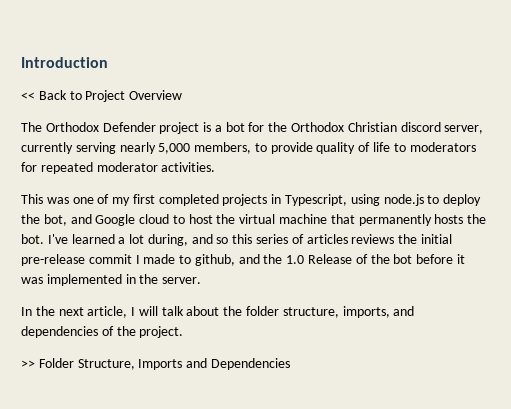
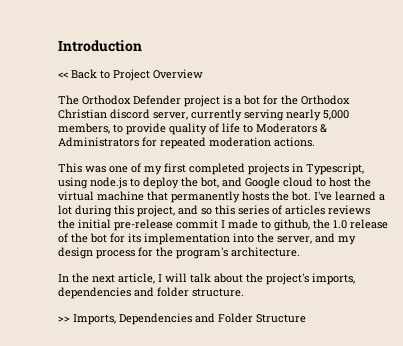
[409,142,476,152] [21,162,216,174] moderators for repeated moderator activities. -> [256,123,327,133] [58,137,315,149] Moderators & Administrators for repeated moderation actions.
[147,234,188,246] during, -> [75,205,175,217] during this project,
[238,254,260,264] and -> (310, 225) none
[308,254,353,264] Release -> [350,219,388,229] release
[416,254,465,264] [21,274,202,286] before it was implemented in the server. -> [110,233,356,245] [58,247,300,259] for its implementation into the server, and my design process for the program's architecture.
[246,306,415,318] [21,326,184,338] [21,358,290,370] folder structure, imports, and dependencies of the project. // >> Folder Structure, Imports and Dependencies -> [266,273,355,285] [58,287,244,299] [58,313,306,325] project's imports, dependencies and folder structure. // >> Imports, Dependencies and Folder Structure

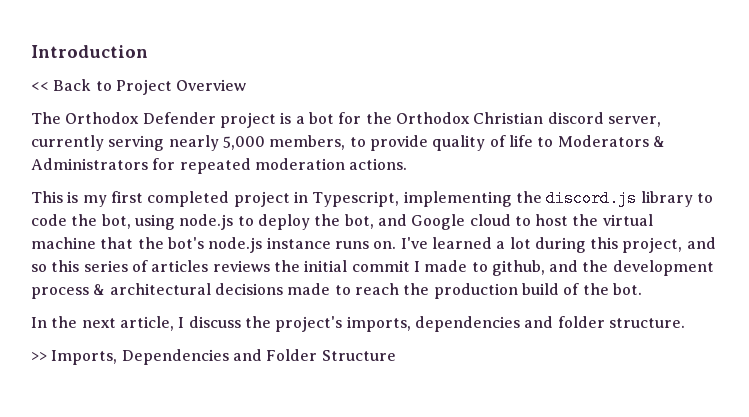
[85,163,141,173] was one of -> [67,191,79,203] is
[248,163,289,175] projects -> [233,191,290,207] project
(364, 169) none -> [403,190,713,207] [31,214,131,229] implementing the discord.js library to code the bot,
[171,191,311,203] permanently hosts the bot. -> [137,237,397,253] the bot's node.js instance runs on.
[114,219,173,231] pre-release -> (348, 266) none
[313,219,388,229] [58,233,356,245] [58,247,300,259] the 1.0 release of the bot for its implementation into the server, and my design process for the program's architecture. -> [549,260,714,276] [31,283,642,299] and the development process & architectural decisions made to reach the production build of the bot.
[165,273,243,283] will talk about -> [188,316,241,328] discuss

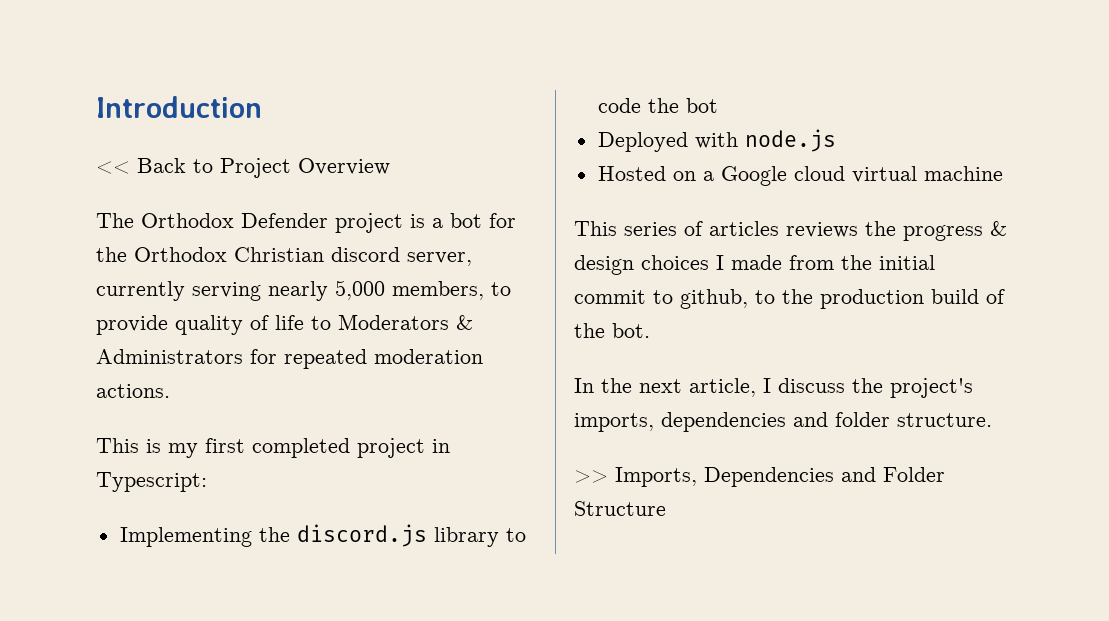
[312,191,512,207] Typescript, implementing -> [96,472,207,492] [119,527,252,547] Typescript: // Implementing
[101,214,653,230] [31,237,716,253] [31,260,80,272] bot, using node.js to deploy the bot, and Google cloud to host the virtual machine that the bot's node.js instance runs on. I've learned a lot during this project, and so this -> [685,98,718,113] [597,129,836,152] [597,166,1003,186] [574,221,617,236] bot // Deployed with node.js // Hosted on a Google cloud virtual machine // This
[304,260,714,276] [31,283,399,299] initial commit I made to github, and the development process & architectural decisions made to reach -> [903,221,1007,241] [574,255,935,275] [574,289,775,309] progress & design choices I made from the initial commit to github, to

